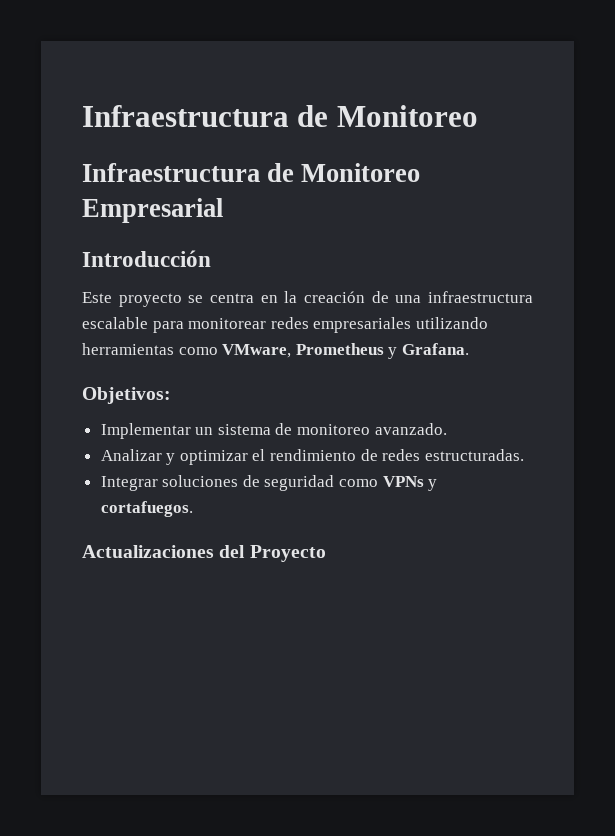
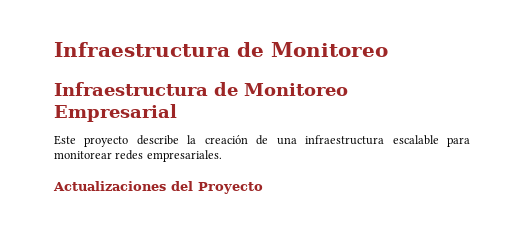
[82,250,211,267] // Introducción -> (177, 113) none
[188,293,278,303] se centra en -> [136,135,179,145] describe
[313,317,488,333] [82,343,469,359] [82,387,171,404] [100,423,447,439] [100,449,524,465] [100,475,438,491] [100,501,193,517] empresariales utilizando herramientas como VMware, Prometheus y Grafana. // Objetivos: // Implementar un sistema de monitoreo avanzado. // Analizar y optimizar el rendimiento de redes estructuradas. // Integrar soluciones de seguridad como VPNs y cortafuegos. -> [146,150,222,162] empresariales.

